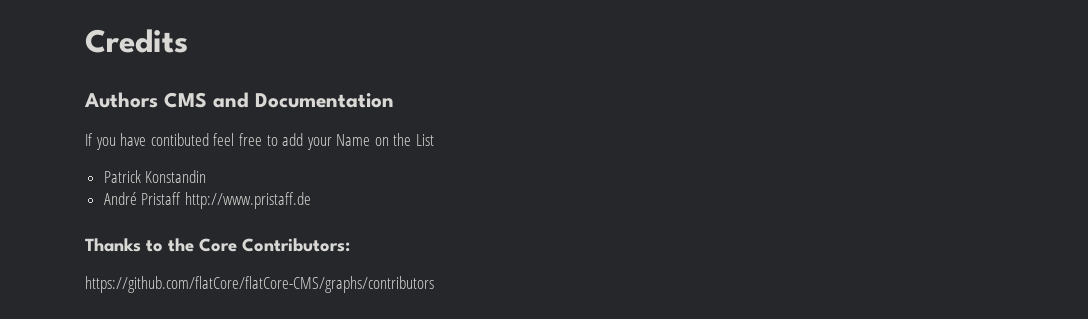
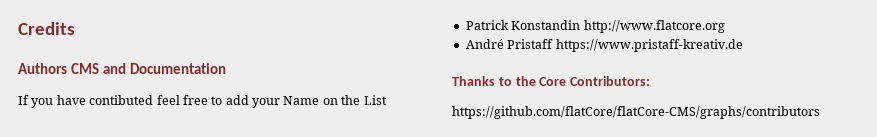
(207, 176) none -> [583,20,725,33] http://www.flatcore.org
[184,192,311,209] http://www.pristaff.de -> [555,39,743,52] https://www.pristaff-kreativ.de

